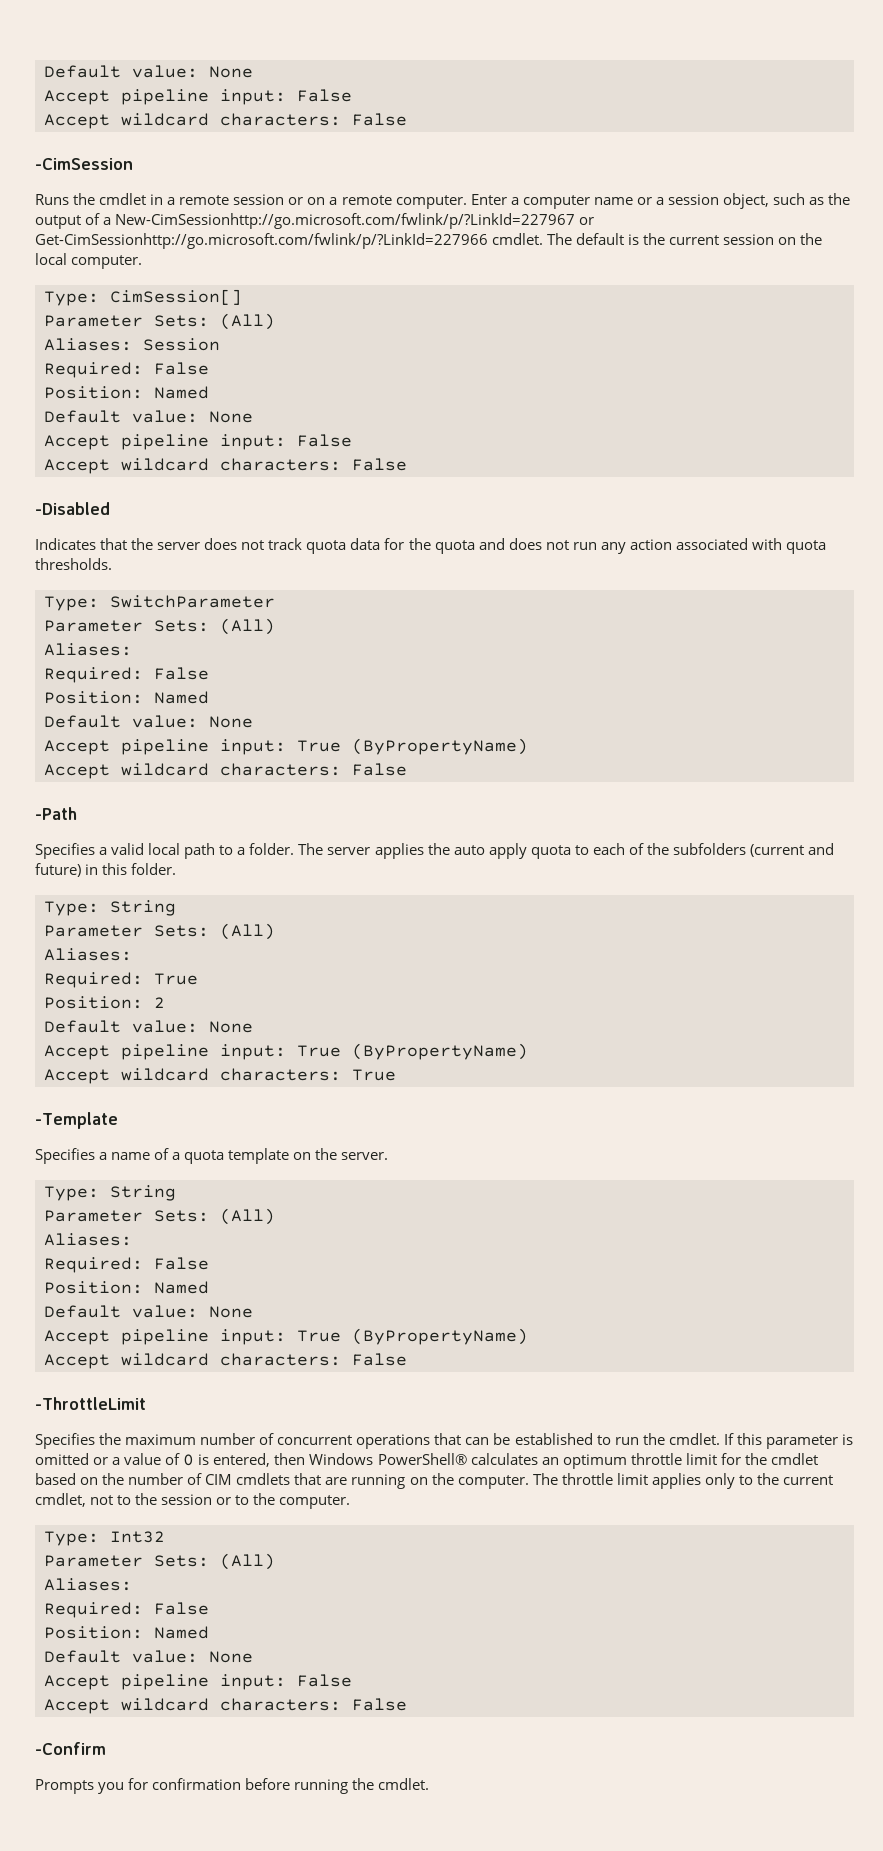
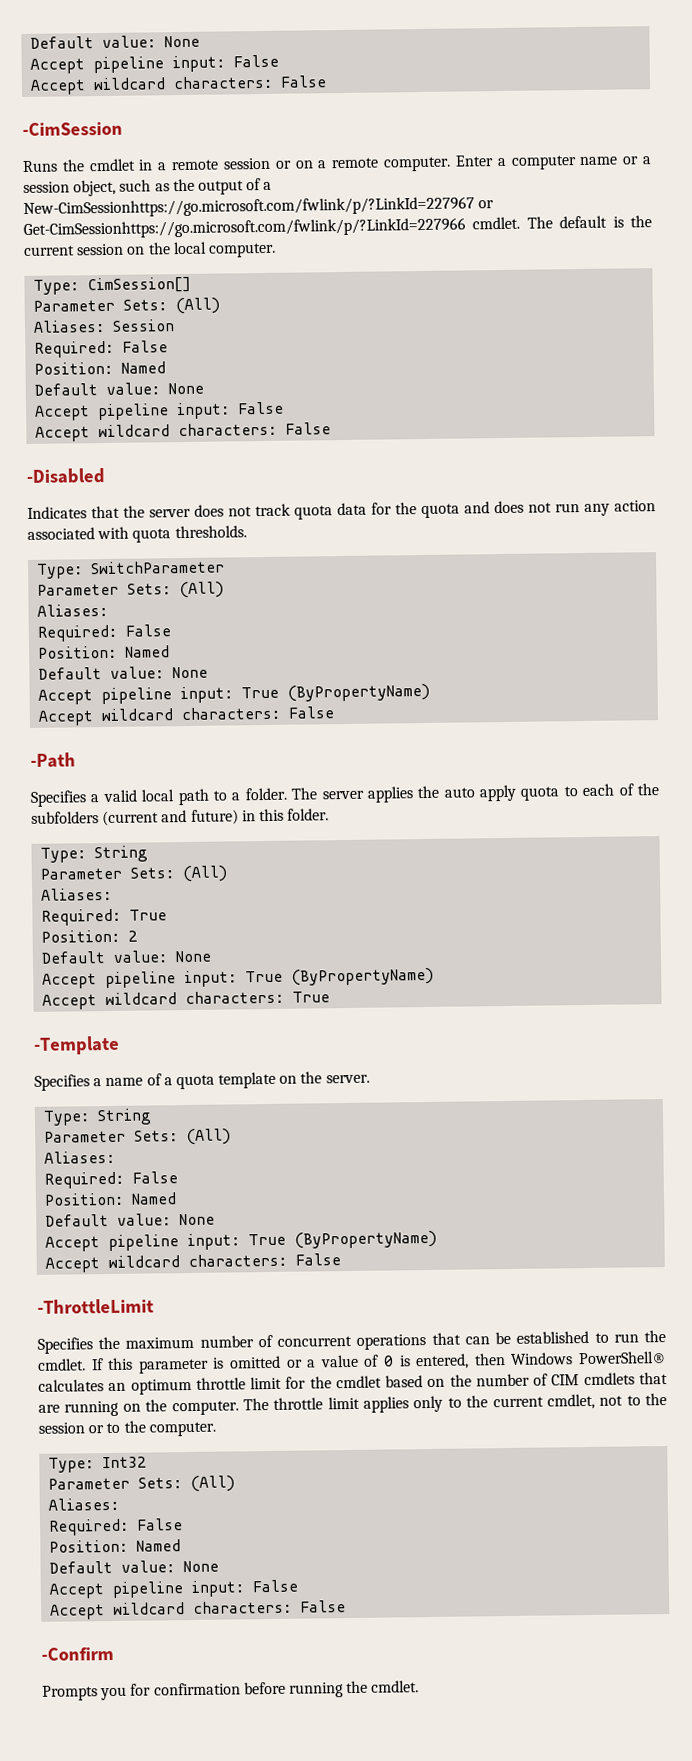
[115,213,595,229] [35,233,488,249] New-CimSessionhttp://go.microsoft.com/fwlink/p/?LinkId=227967 or Get-CimSessionhttp://go.microsoft.com/fwlink/p/?LinkId=227966 -> [23,196,495,218] [23,217,466,239] New-CimSessionhttps://go.microsoft.com/fwlink/p/?LinkId=227967 or Get-CimSessionhttps://go.microsoft.com/fwlink/p/?LinkId=227966

